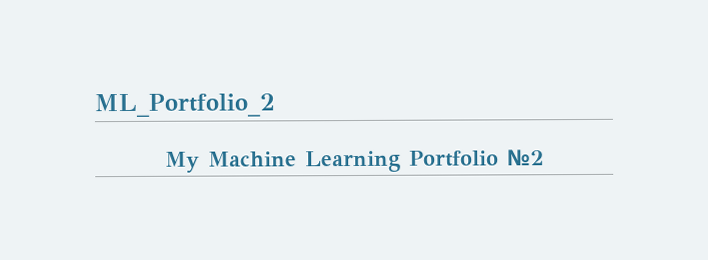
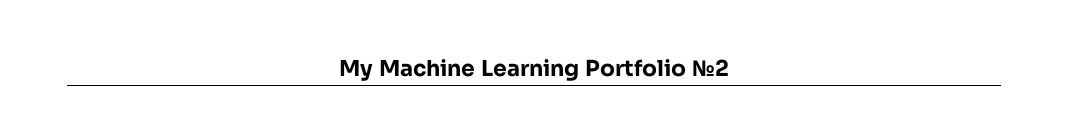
[94,93,275,118] ML_Portfolio_2 // -> (339, 70) none

